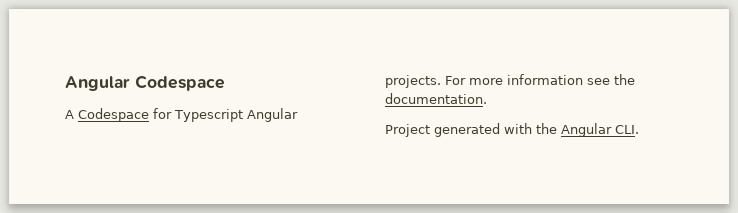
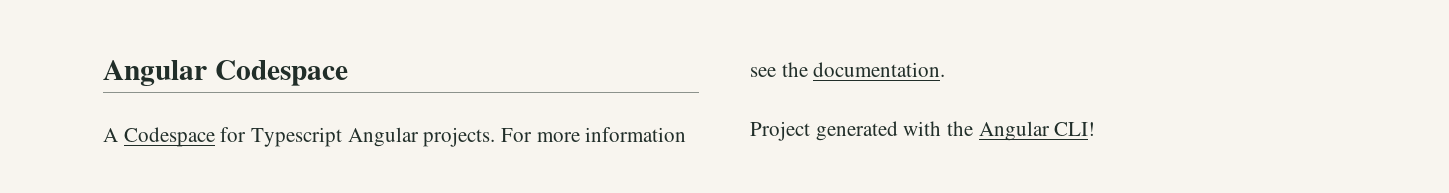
[615,125,639,134] CLI. -> [1054,122,1096,136] CLI!

